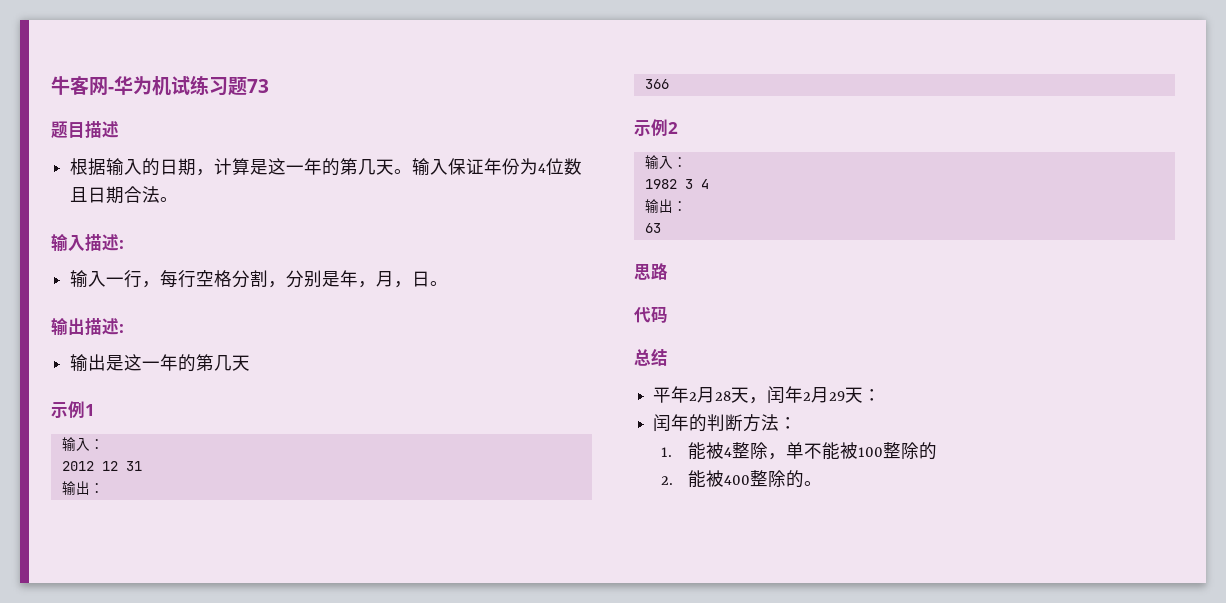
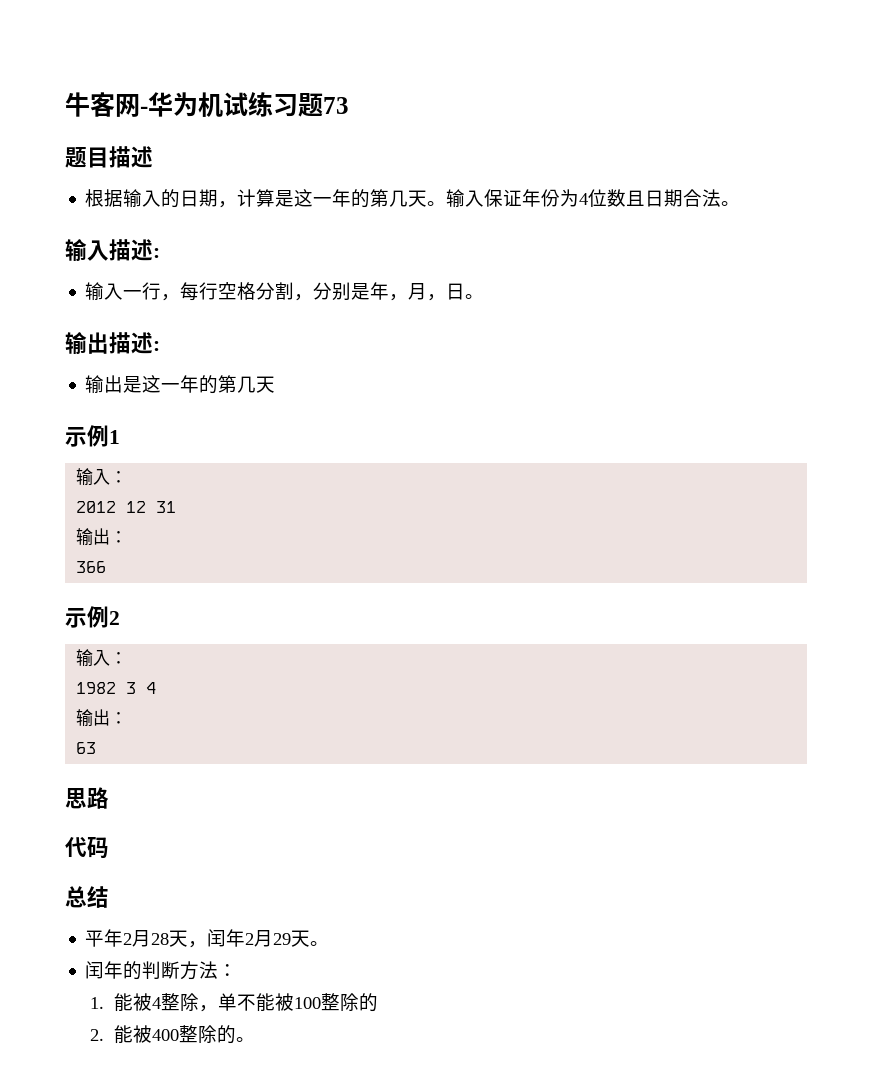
[863,389,882,401] ： -> [310,941,330,946] 。

